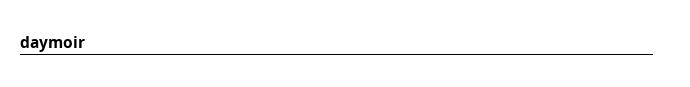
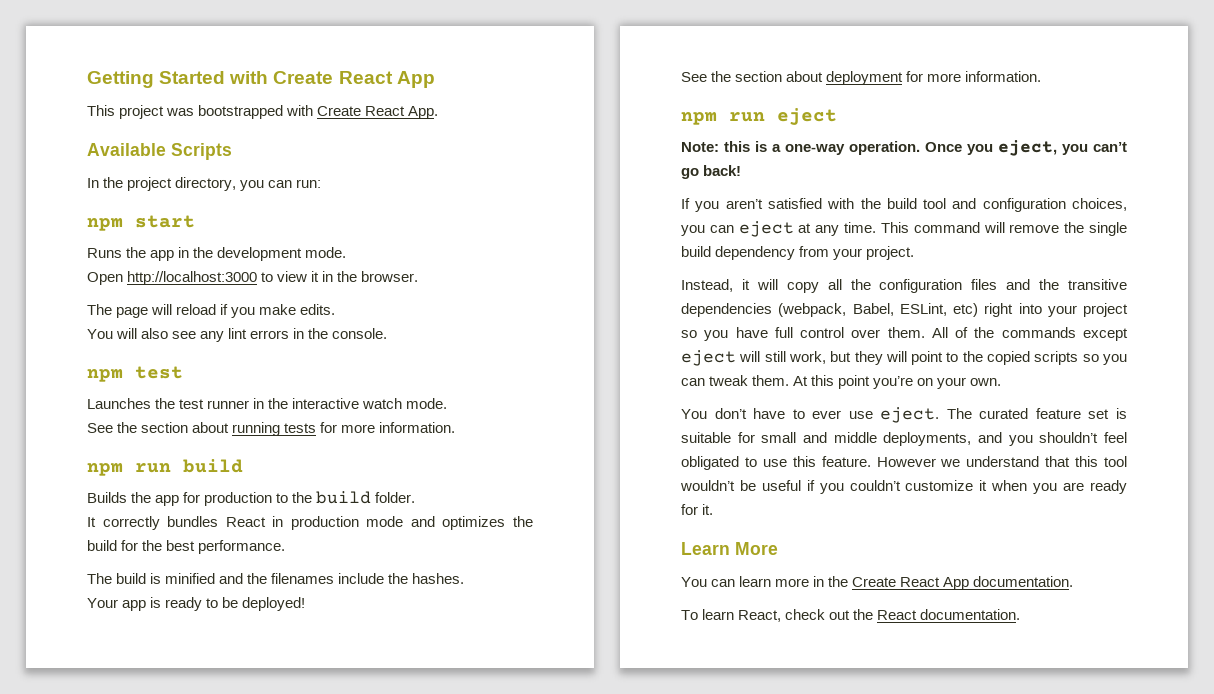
[20,36,85,52] daymoir -> [87,71,435,88] [87,105,439,119] [87,143,232,160] [87,177,322,191] [87,215,195,231] [87,247,347,261] [87,271,419,285] [87,304,336,318] [87,328,388,342] [87,366,183,382] [87,398,448,409] [87,422,456,436] [87,459,243,476] [87,491,416,506] [87,516,533,530] [87,540,286,554] [87,573,465,584] [87,597,306,611] [681,71,1042,85] [681,108,837,125] [681,140,1127,156] [681,165,742,179] [681,198,1127,212] [681,221,1127,237] [681,246,915,260] [681,279,1127,293] [681,303,1128,317] [681,327,1128,341] [681,350,1127,366] [681,375,1002,389] [681,407,1127,423] [681,432,1127,446] [681,456,1127,470] [680,480,1127,494] [681,504,714,515] [681,542,778,555] [681,576,1074,590] [681,609,1021,622] Getting Started with Create React App // This project was bootstrapped with Create React App. // Available Scripts // In the project directory, you can run: // npm start // Runs the app in the development mode. // Open http://localhost:3000 to view it in the browser. // The page will reload if you make edits. // You will also see any lint errors in the console. // npm test // Launches the test runner in the interactive watch mode. // See the section about running tests for more information. // npm run build // Builds the app for production to the build folder. // It correctly bundles React in production mode and optimizes the build for the best performance. // The build is minified and the filenames include the hashes. // Your app is ready to be deployed! // See the section about deployment for more information. // npm run eject // Note: this is a one-way operation. Once you eject, you can’t go back! // If you aren’t satisfied with the build tool and configuration choices, you can eject at any time. This command will remove the single build dependency from your project. // Instead, it will copy all the configuration files and the transitive dependencies (webpack, Babel, ESLint, etc) right into your project so you have full control over them. All of the commands except eject will still work, but they will point to the copied scripts so you can tweak them. At this point you’re on your own. // You don’t have to ever use eject. The curated feature set is suitable for small and middle deployments, and you shouldn’t feel obligated to use this feature. However we understand that this tool wouldn’t be useful if you couldn’t customize it when you are ready for it. // Learn More // You can learn more in the Create React App documentation. // To learn React, check out the React documentation.

